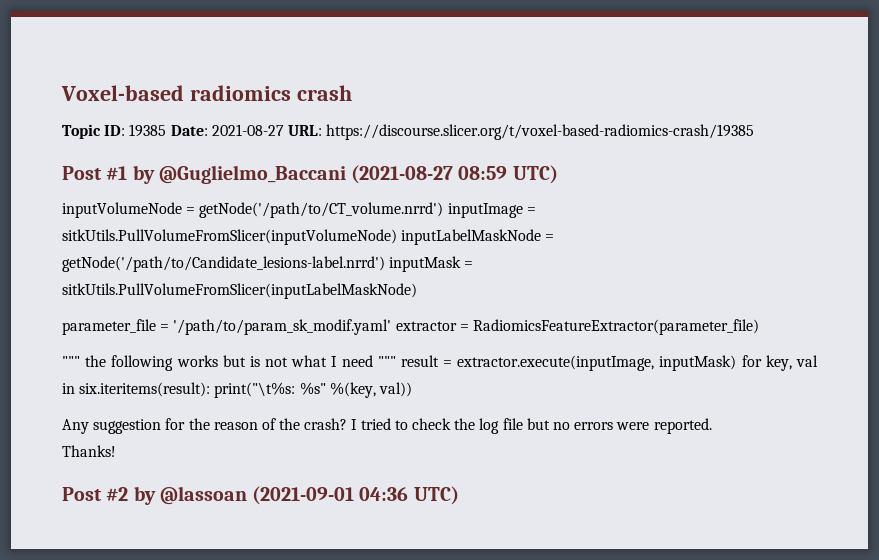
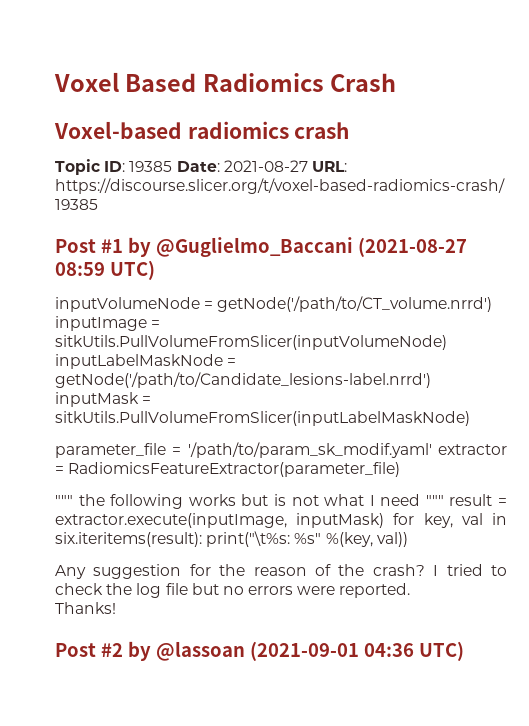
(61, 93) none -> [54,72,397,92] Voxel Based Radiomics Crash //

